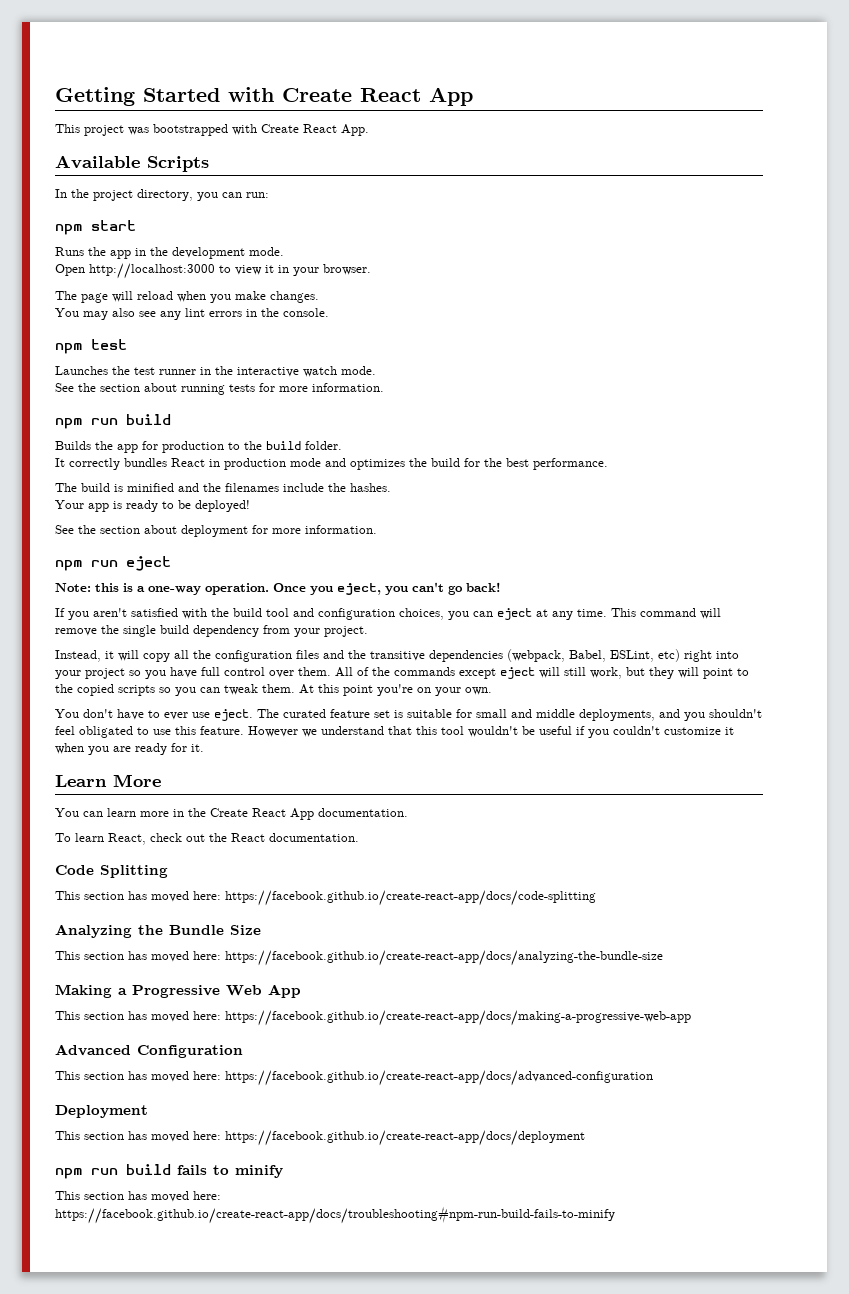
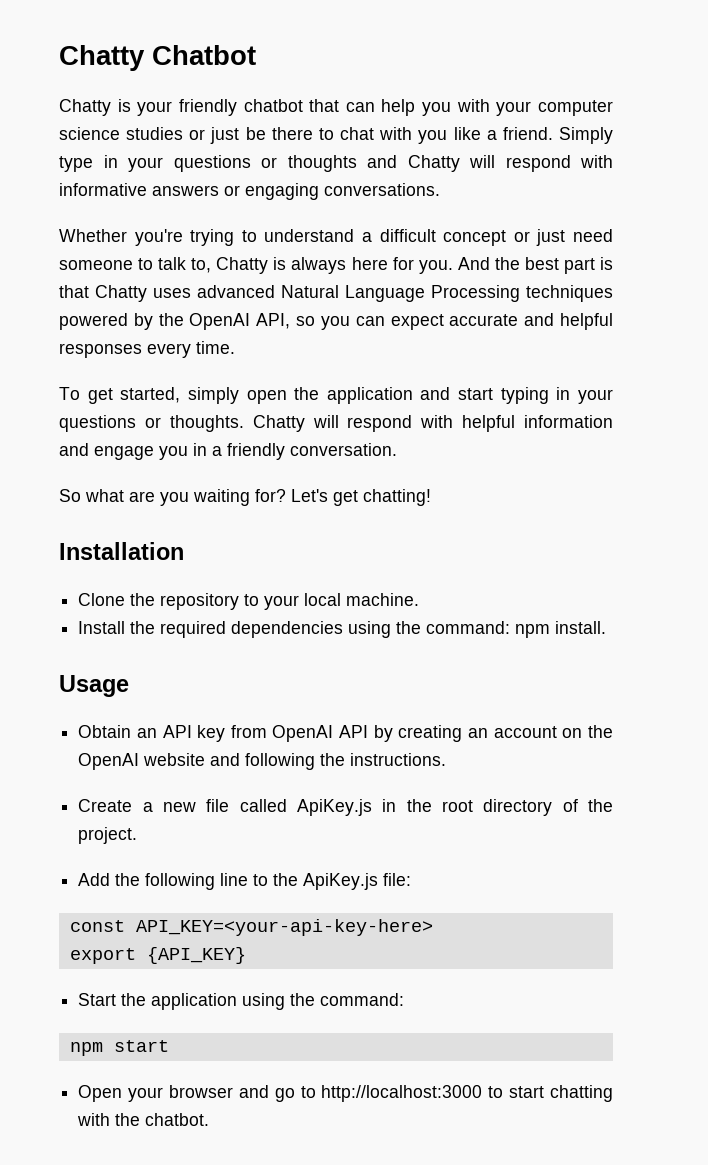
[55,87,473,106] [55,124,369,136] [55,155,209,172] [55,189,269,201] [55,220,136,235] [55,247,284,259] [55,263,371,279] [55,291,319,303] [55,308,329,320] [55,339,127,354] [55,366,376,377] [55,383,384,395] [55,414,171,429] [55,441,342,453] [55,458,608,470] [55,483,391,492] [55,500,250,512] [55,525,377,537] [55,556,171,571] [55,582,501,595] [55,608,721,620] [55,625,368,637] [55,649,739,662] [55,667,749,679] [55,684,492,696] [55,709,762,721] [55,726,734,738] [55,743,204,755] [55,774,161,787] [55,808,408,820] [55,833,359,845] [55,865,168,878] [55,890,596,906] [55,924,261,938] [55,950,663,966] [55,984,301,998] [55,1010,691,1026] [55,1044,243,1058] [55,1070,653,1086] [55,1105,148,1118] [55,1130,585,1146] [55,1164,283,1179] [55,1191,221,1202] [55,1206,615,1224] Getting Started with Create React App // This project was bootstrapped with Create React App. // Available Scripts // In the project directory, you can run: // npm start // Runs the app in the development mode. // Open http://localhost:3000 to view it in your browser. // The page will reload when you make changes. // You may also see any lint errors in the console. // npm test // Launches the test runner in the interactive watch mode. // See the section about running tests for more information. // npm run build // Builds the app for production to the build folder. // It correctly bundles React in production mode and optimizes the build for the best performance. // The build is minified and the filenames include the hashes. // Your app is ready to be deployed! // See the section about deployment for more information. // npm run eject // Note: this is a one-way operation. Once you eject, you can't go back! // If you aren't satisfied with the build tool and configuration choices, you can eject at any time. This command will remove the single build dependency from your project. // Instead, it will copy all the configuration files and the transitive dependencies (webpack, Babel, ESLint, etc) right into your project so you have full control over them. All of the commands except eject will still work, but they will point to the copied scripts so you can tweak them. At this point you're on your own. // You don't have to ever use eject. The curated feature set is suitable for small and middle deployments, and you shouldn't feel obligated to use this feature. However we understand that this tool wouldn't be useful if you couldn't customize it when you are ready for it. // Learn More // You can learn more in the Create React App documentation. // To learn React, check out the React documentation. // Code Splitting // This section has moved here: https://facebook.github.io/create-react-app/docs/code-splitting // Analyzing the Bundle Size // This section has moved here: https://facebook.github.io/create-react-app/docs/analyzing-the-bundle-size // Making a Progressive Web App // This section has moved here: https://facebook.github.io/create-react-app/docs/making-a-progressive-web-app // Advanced Configuration // This section has moved here: https://facebook.github.io/create-react-app/docs/advanced-configuration // Deployment // This section has moved here: https://facebook.github.io/create-react-app/docs/deployment // npm run build fails to minify // This section has moved here: https://facebook.github.io/create-react-app/docs/troubleshooting#npm-run-build-fails-to-minify -> [59,45,256,71] [59,99,613,116] [59,127,613,144] [59,155,613,172] [59,183,440,200] [59,229,614,246] [59,257,613,274] [59,285,613,302] [59,313,613,330] [59,341,235,358] [59,387,613,404] [59,415,613,432] [59,443,397,460] [59,489,431,506] [59,542,184,560] [78,593,420,610] [78,621,607,638] [59,675,129,697] [78,725,613,742] [78,753,447,770] [78,799,613,816] [78,827,138,844] [78,873,412,890] [69,919,433,936] [69,947,246,964] [78,993,405,1010] [69,1040,169,1056] [78,1085,613,1102] [77,1113,210,1126] Chatty Chatbot // Chatty is your friendly chatbot that can help you with your computer science studies or just be there to chat with you like a friend. Simply type in your questions or thoughts and Chatty will respond with informative answers or engaging conversations. // Whether you're trying to understand a difficult concept or just need someone to talk to, Chatty is always here for you. And the best part is that Chatty uses advanced Natural Language Processing techniques powered by the OpenAI API, so you can expect accurate and helpful responses every time. // To get started, simply open the application and start typing in your questions or thoughts. Chatty will respond with helpful information and engage you in a friendly conversation. // So what are you waiting for? Let's get chatting! // Installation // Clone the repository to your local machine. // Install the required dependencies using the command: npm install. // Usage // Obtain an API key from OpenAI API by creating an account on the OpenAI website and following the instructions. // Create a new file called ApiKey.js in the root directory of the project. // Add the following line to the ApiKey.js file: // const API_KEY=<your-api-key-here> // export {API_KEY} // Start the application using the command: // npm start // Open your browser and go to http://localhost:3000 to start chatting with the chatbot.

